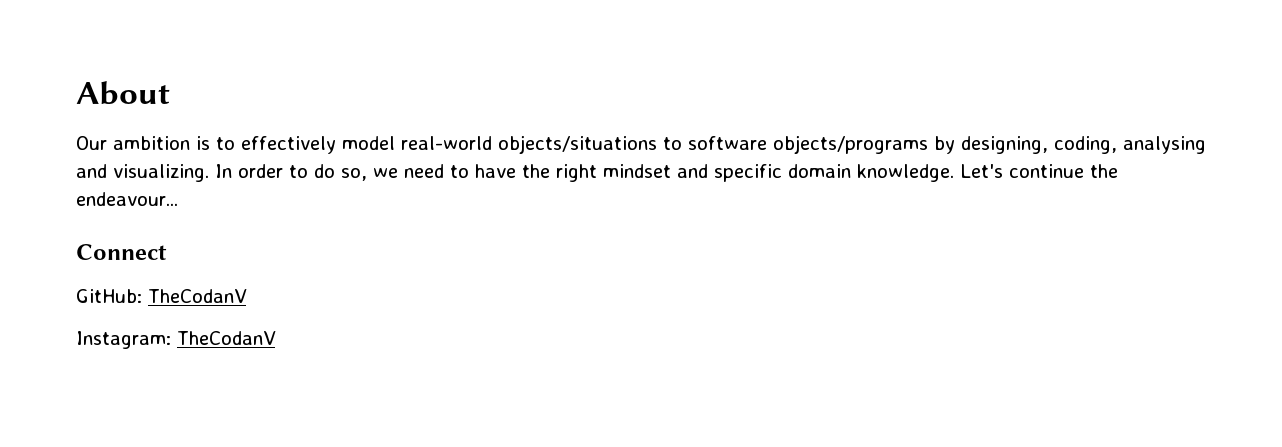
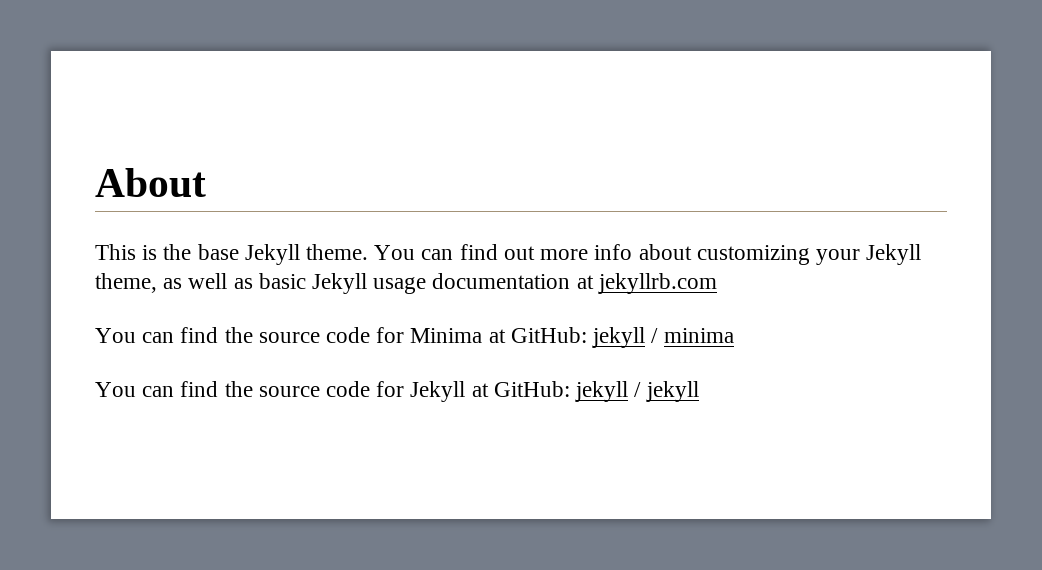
[76,135,1206,154] [76,164,1118,182] [76,192,178,206] [76,244,167,260] [76,289,247,303] [76,331,276,349] Our ambition is to effectively model real-world objects/situations to software objects/programs by designing, coding, analysing and visualizing. In order to do so, we need to have the right mindset and specific domain knowledge. Let's continue the endeavour... // Connect // GitHub: TheCodanV // Instagram: TheCodanV -> [95,244,922,265] [95,273,717,294] [95,327,734,348] [95,381,699,402] This is the base Jekyll theme. You can find out more info about customizing your Jekyll theme, as well as basic Jekyll usage documentation at jekyllrb.com // You can find the source code for Minima at GitHub: jekyll / minima // You can find the source code for Jekyll at GitHub: jekyll / jekyll

